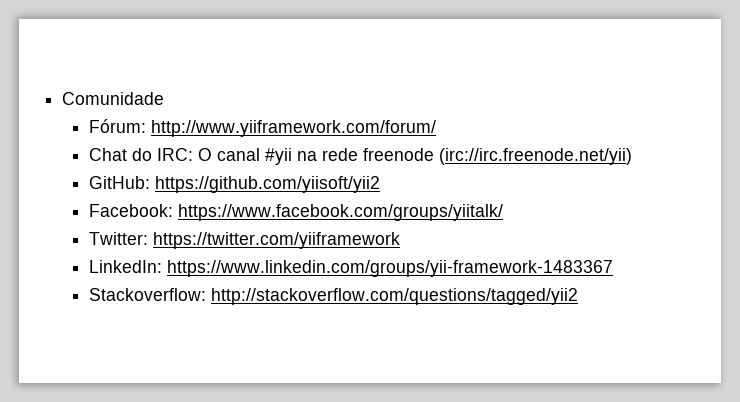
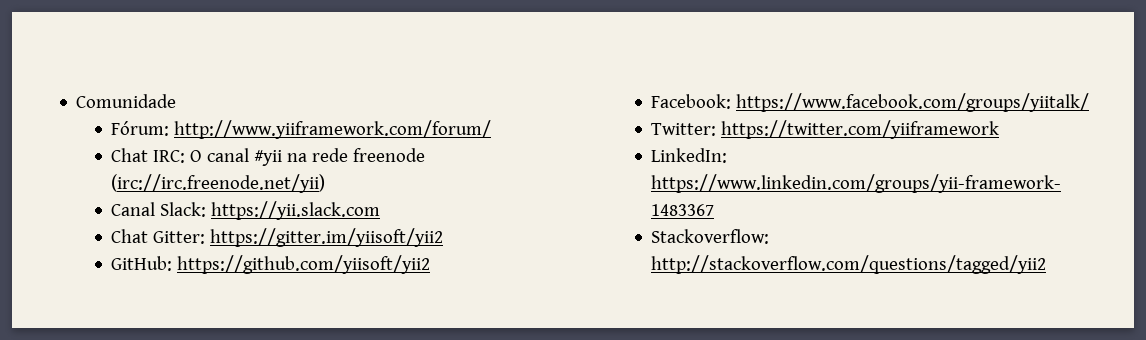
[132,148,153,161] do -> (149, 155) none
(633, 156) none -> [111,201,381,220] [111,228,444,247] // Canal Slack: https://yii.slack.com // Chat Gitter: https://gitter.im/yiisoft/yii2

